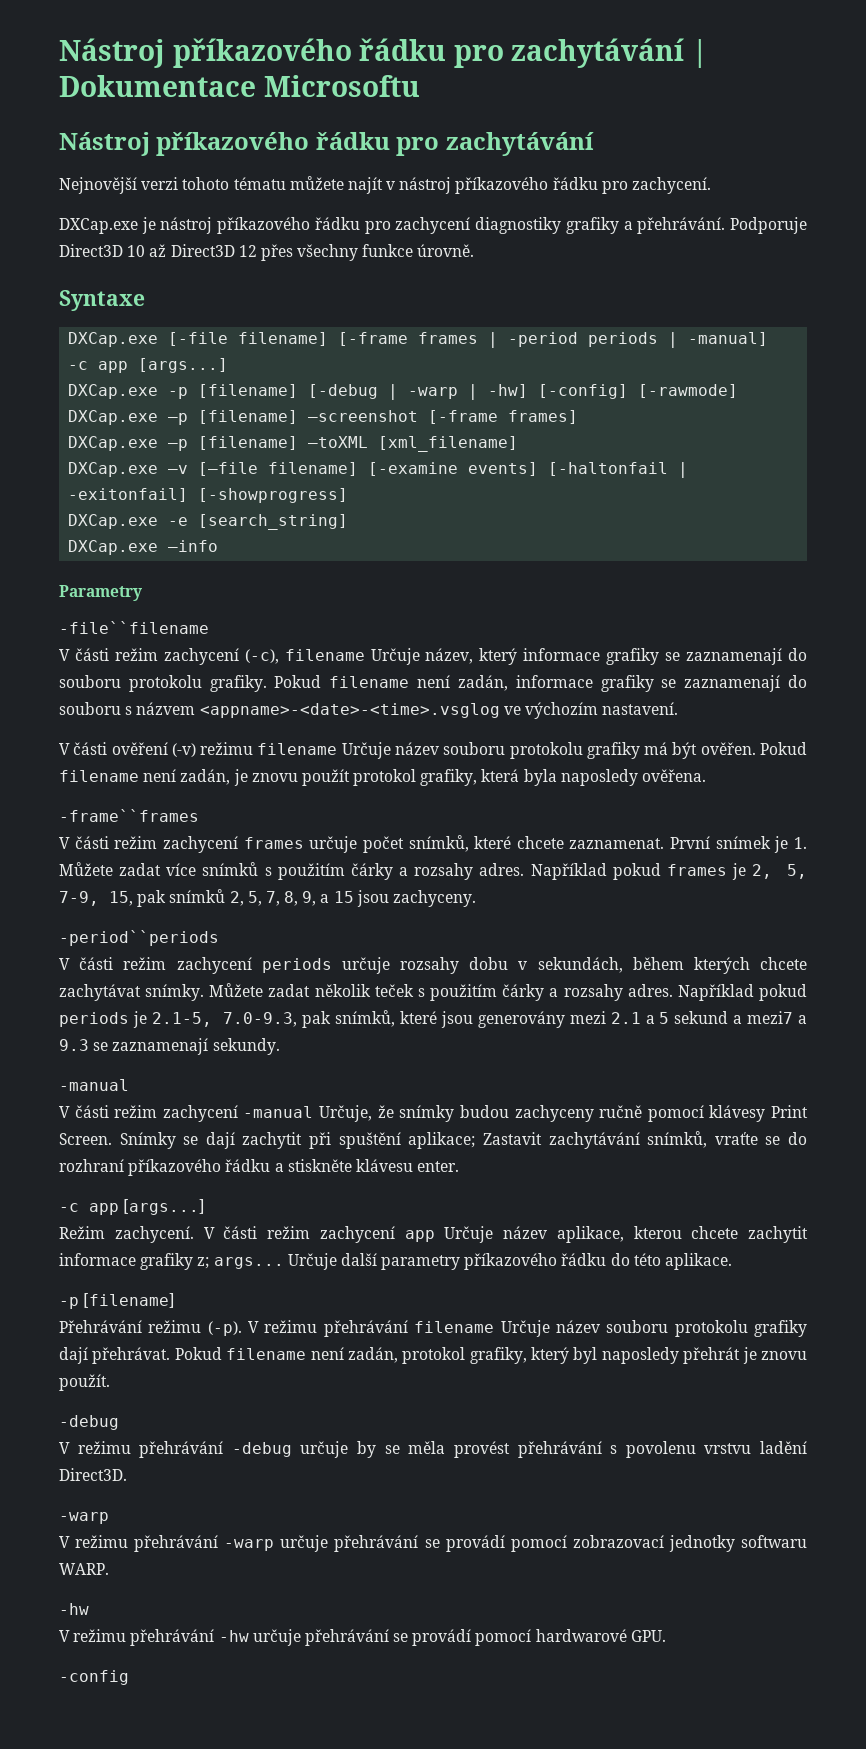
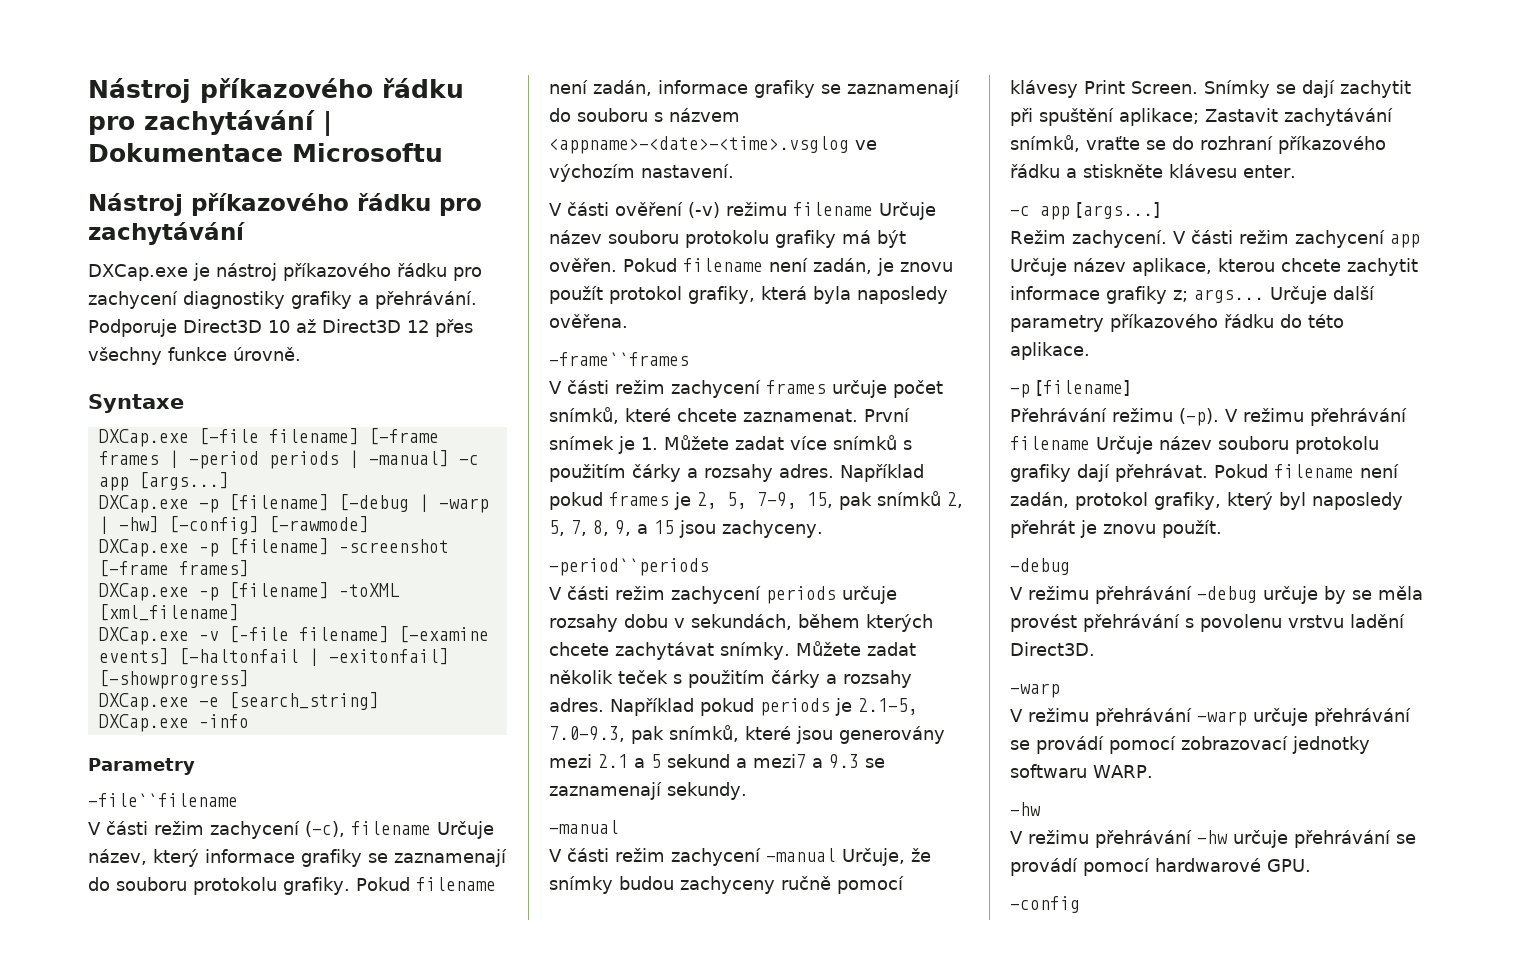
[59,176,712,194] // Nejnovější verzi tohoto tématu můžete najít v nástroj příkazového řádku pro zachycení. -> (245, 233) none

